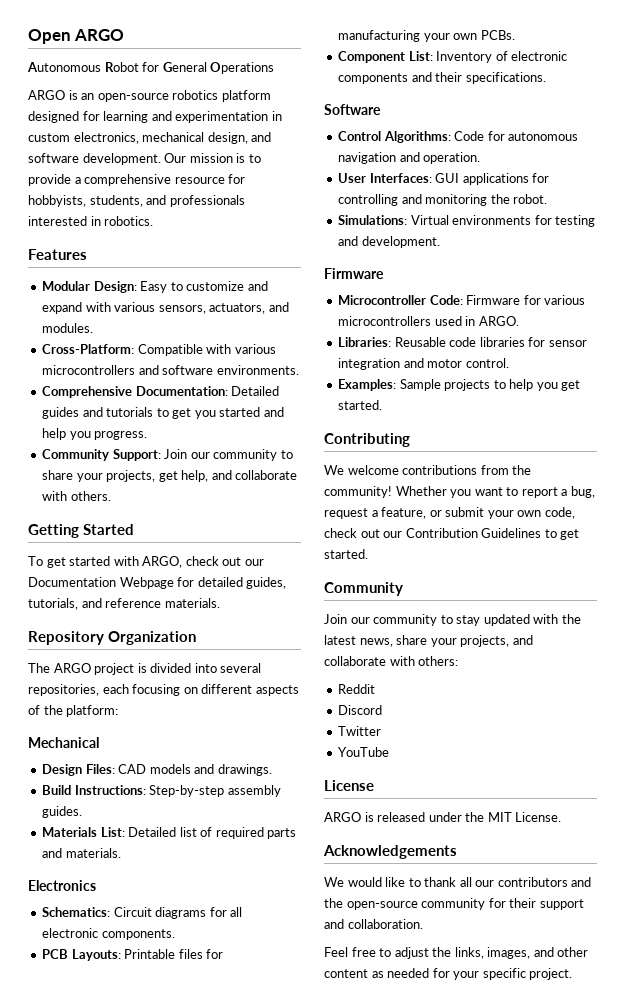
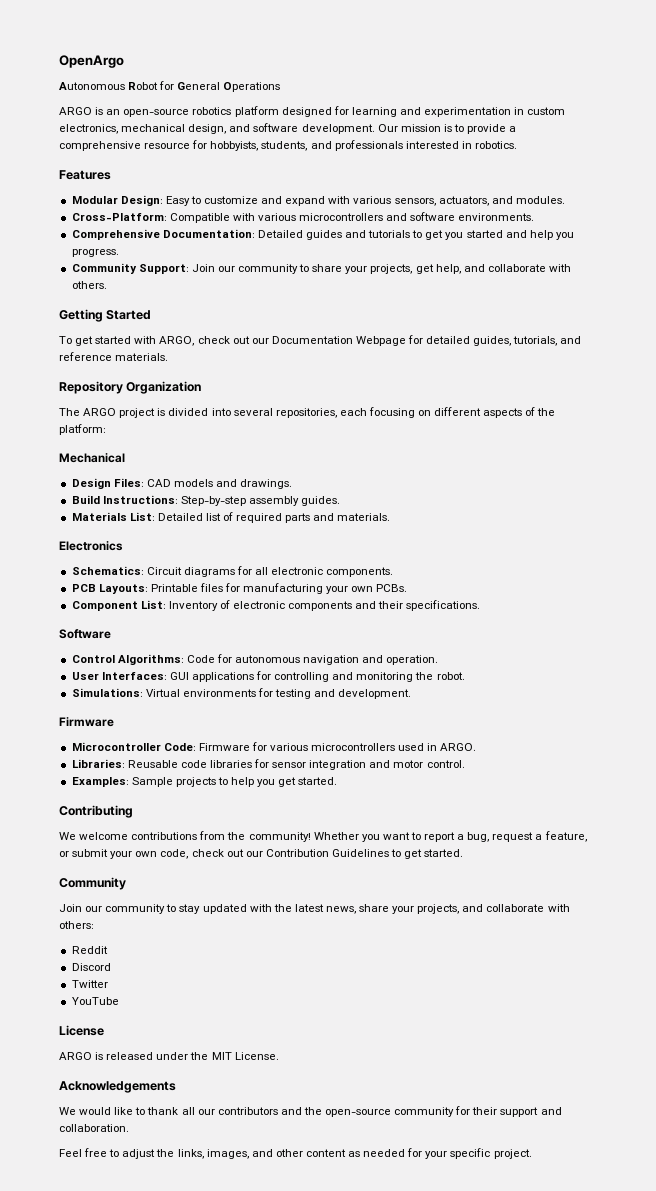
[28,29,125,44] Open ARGO -> [59,55,124,68] OpenArgo

